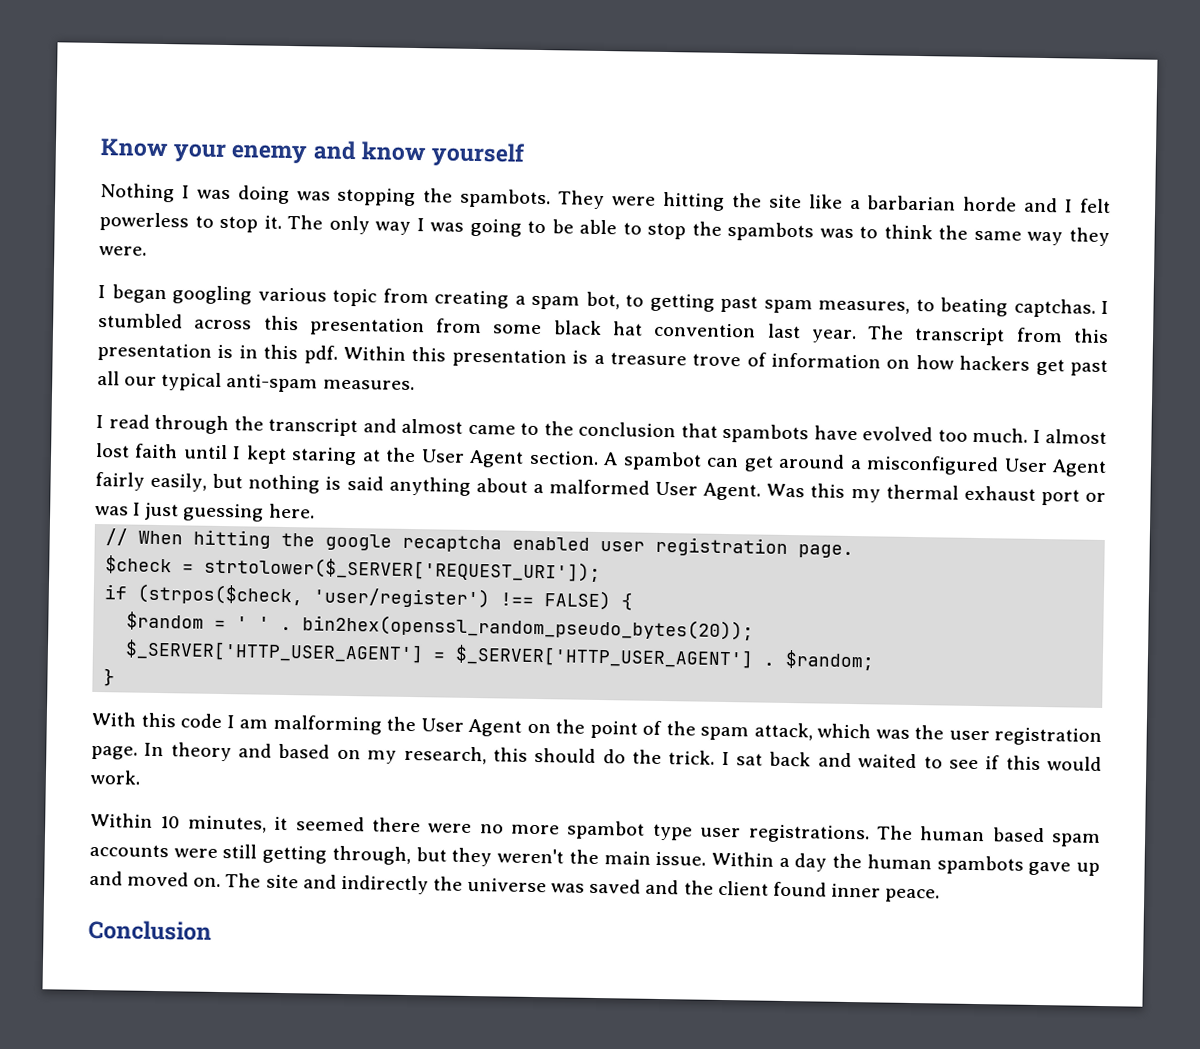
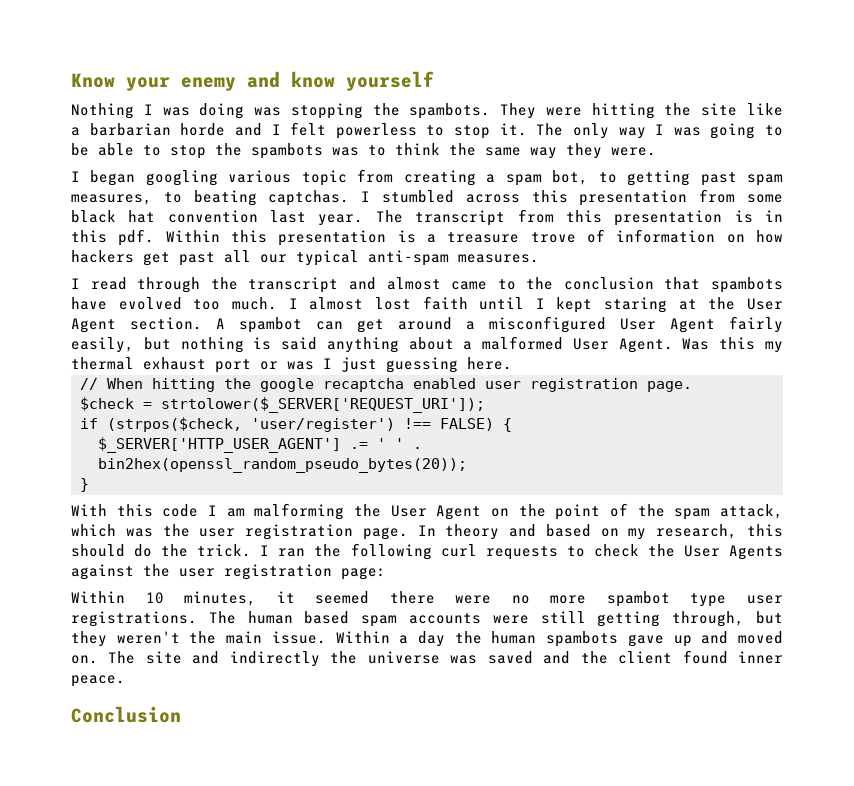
[126,611,227,631] $random = -> [98,437,368,453] $_SERVER['HTTP_USER_AGENT'] .=
[125,639,876,671] // $_SERVER['HTTP_USER_AGENT'] = $_SERVER['HTTP_USER_AGENT'] . $random; -> (467, 465) none
[736,751,1103,772] [90,769,141,785] sat back and waited to see if this would work. -> [278,543,783,560] [71,564,386,580] ran the following curl requests to check the User Agents against the user registration page:

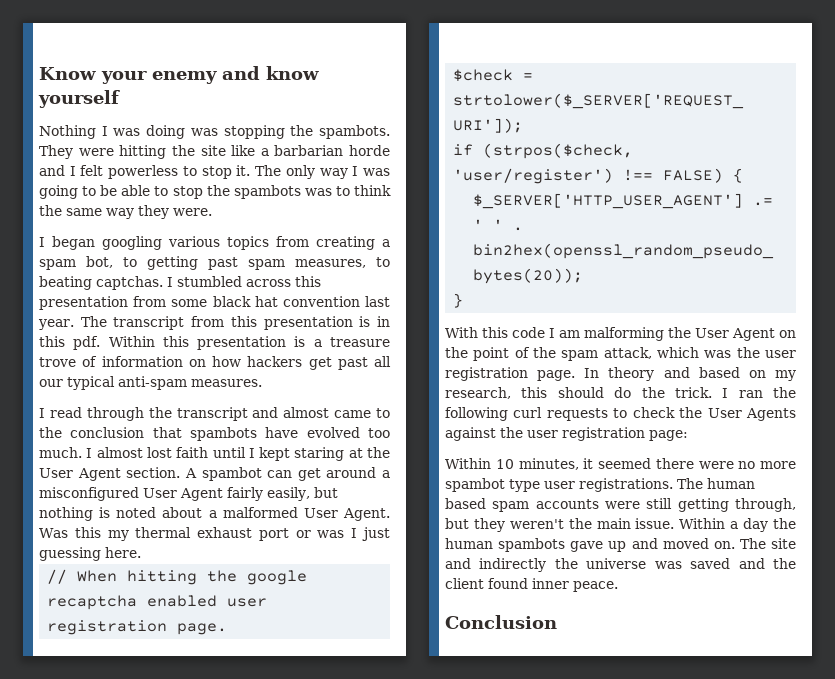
[301,170,347,186] topic -> [227,236,269,250] topics
[281,337,399,353] said anything -> [116,507,157,518] noted

